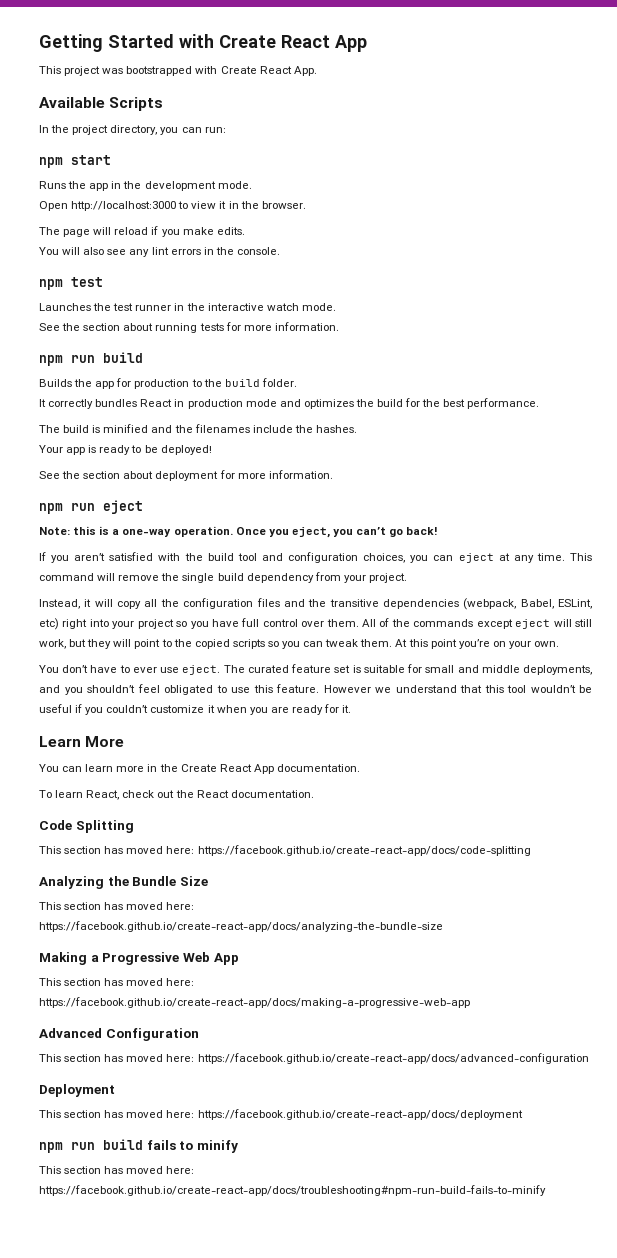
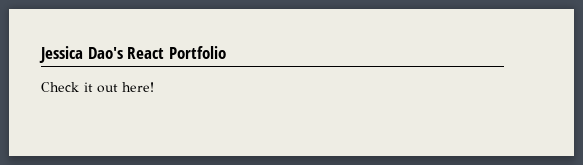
[39,34,367,52] [39,66,317,76] [39,97,164,111] [39,125,226,135] [39,155,111,168] [39,181,252,191] [39,201,306,211] [39,226,245,237] [39,247,280,257] [39,277,103,290] [39,303,336,311] [39,322,339,333] [39,352,143,366] [39,378,297,389] [39,398,540,409] [39,424,357,433] [39,445,212,455] [39,470,333,481] [39,500,143,514] [39,526,439,538] [39,552,593,563] [39,572,407,583] [39,598,592,610] [39,618,593,630] [39,639,560,649] [39,664,592,675] [39,684,592,695] [39,704,352,715] [39,736,125,747] [39,764,360,774] [39,790,314,800] [39,820,134,833] [39,845,531,856] [39,876,208,889] [39,902,195,910] [39,921,443,932] [39,952,239,965] [39,978,195,986] [39,997,470,1008] [39,1028,199,1041] [39,1053,589,1064] [39,1084,115,1097] [39,1109,523,1120] [39,1139,238,1153] [39,1166,195,1174] [39,1185,546,1196] Getting Started with Create React App // This project was bootstrapped with Create React App. // Available Scripts // In the project directory, you can run: // npm start // Runs the app in the development mode. // Open http://localhost:3000 to view it in the browser. // The page will reload if you make edits. // You will also see any lint errors in the console. // npm test // Launches the test runner in the interactive watch mode. // See the section about running tests for more information. // npm run build // Builds the app for production to the build folder. // It correctly bundles React in production mode and optimizes the build for the best performance. // The build is minified and the filenames include the hashes. // Your app is ready to be deployed! // See the section about deployment for more information. // npm run eject // Note: this is a one-way operation. Once you eject, you can’t go back! // If you aren’t satisfied with the build tool and configuration choices, you can eject at any time. This command will remove the single build dependency from your project. // Instead, it will copy all the configuration files and the transitive dependencies (webpack, Babel, ESLint, etc) right into your project so you have full control over them. All of the commands except eject will still work, but they will point to the copied scripts so you can tweak them. At this point you’re on your own. // You don’t have to ever use eject. The curated feature set is suitable for small and middle deployments, and you shouldn’t feel obligated to use this feature. However we understand that this tool wouldn’t be useful if you couldn’t customize it when you are ready for it. // Learn More // You can learn more in the Create React App documentation. // To learn React, check out the React documentation. // Code Splitting // This section has moved here: https://facebook.github.io/create-react-app/docs/code-splitting // Analyzing the Bundle Size // This section has moved here: https://facebook.github.io/create-react-app/docs/analyzing-the-bundle-size // Making a Progressive Web App // This section has moved here: https://facebook.github.io/create-react-app/docs/making-a-progressive-web-app // Advanced Configuration // This section has moved here: https://facebook.github.io/create-react-app/docs/advanced-configuration // Deployment // This section has moved here: https://facebook.github.io/create-react-app/docs/deployment // npm run build fails to minify // This section has moved here: https://facebook.github.io/create-react-app/docs/troubleshooting#npm-run-build-fails-to-minify -> [39,46,226,63] [41,82,154,93] Jessica Dao's React Portfolio // Check it out here!

